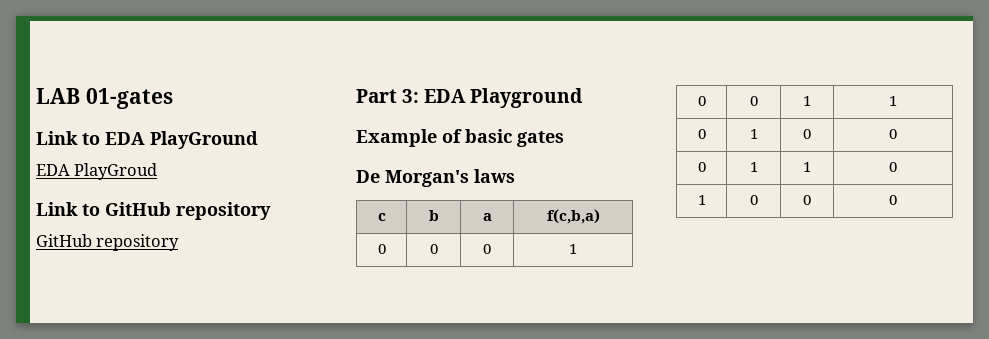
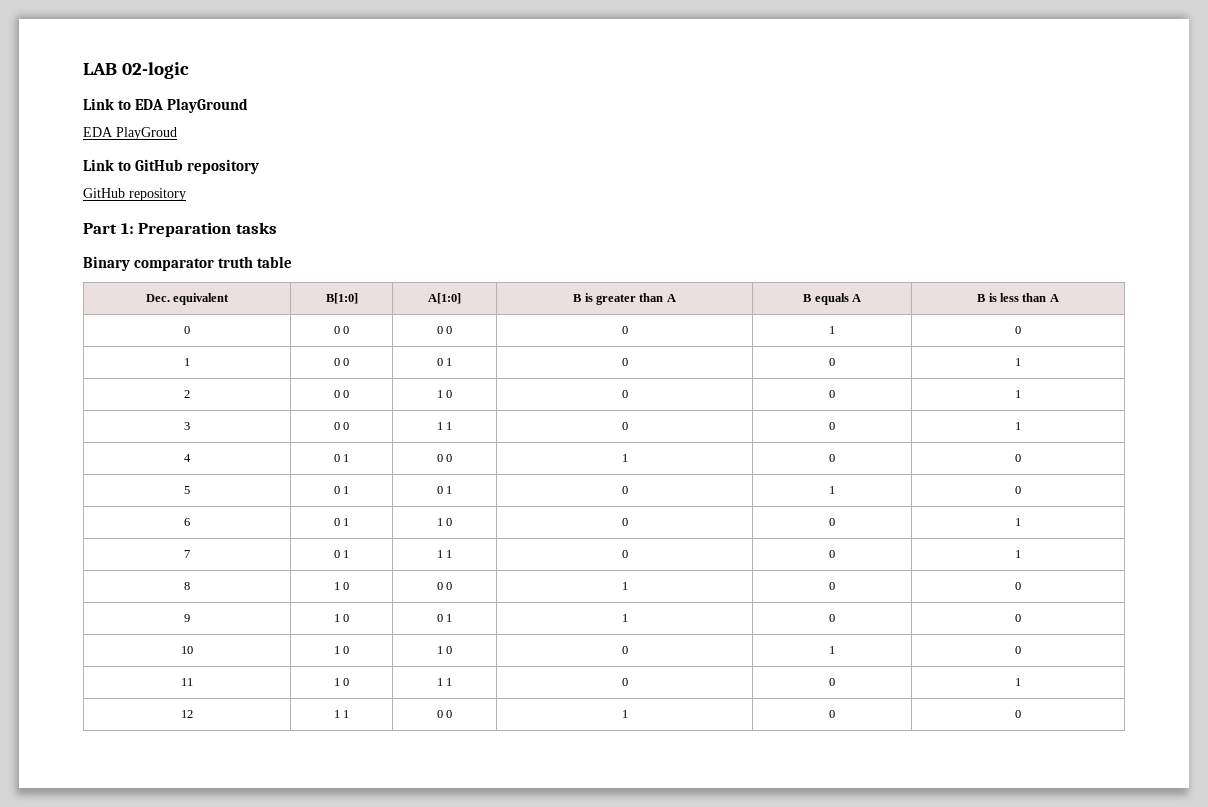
[85,88,173,109] 01-gates -> [122,62,190,79] 02-logic
[402,88,584,108] [356,129,564,147] [356,169,515,187] [377,213,386,221] [428,210,439,221] [482,213,492,221] [546,209,600,224] [377,244,386,254] [429,244,438,254] [483,244,491,254] [569,244,577,254] [697,96,706,106] [749,96,758,106] [803,96,811,106] [889,96,897,106] [697,129,706,139] [749,129,758,139] [803,129,811,139] [889,129,897,139] [697,162,706,172] [749,162,758,172] [803,162,811,172] [889,162,897,172] [697,195,706,205] [749,195,758,205] 3: EDA Playground // Example of basic gates // De Morgan's laws // c | b | a | f(c,b,a) // 0 | 0 | 0 | 1 // 0 | 0 | 1 | 1 // 0 | 1 | 0 | 0 // 0 | 1 | 1 | 0 // 1 | 0 -> [120,222,277,237] [83,256,293,271] [145,293,230,305] [325,293,358,304] [428,293,461,304] [573,293,676,305] [803,293,861,305] [977,293,1059,302] [184,326,190,334] [333,326,350,334] [436,326,453,334] [621,326,628,334] [829,326,835,334] [1015,326,1021,334] [184,358,190,366] [333,358,350,366] [436,358,453,366] [621,358,628,366] [829,358,835,366] [1015,358,1021,366] [184,390,190,398] [333,390,350,398] [436,390,453,398] [621,390,628,398] [829,390,835,398] [1015,390,1021,398] [184,422,190,430] [333,422,350,430] [436,422,453,430] [621,422,628,430] [829,422,835,430] [1015,422,1021,430] [184,454,191,462] [333,454,350,462] [436,454,453,462] [621,454,628,462] [829,454,835,462] [1015,454,1021,462] [184,486,190,494] [333,486,350,494] [436,486,453,494] [621,486,628,494] [829,486,835,494] [1015,486,1021,494] [184,518,190,526] [333,518,350,526] [436,518,453,526] [621,518,628,526] [829,518,835,526] [1015,518,1021,526] [184,550,190,558] [333,550,350,558] [436,550,453,558] [621,550,628,558] [829,550,835,558] [1015,550,1021,558] [184,582,190,590] [333,582,350,590] [436,582,453,590] [621,582,628,590] [829,582,835,590] [1015,582,1021,590] [184,614,190,622] [333,614,350,622] [436,614,453,622] [621,614,628,622] [829,614,835,622] [1015,614,1021,622] [181,646,193,654] [333,646,350,654] [436,646,453,654] [621,646,628,654] [829,646,835,654] [1015,646,1021,654] [181,678,193,686] [333,678,350,686] [436,678,453,686] [621,678,628,686] [829,678,835,686] [1015,678,1021,686] [181,710,193,718] [333,710,350,718] [436,710,453,718] [621,710,628,718] 1: Preparation tasks // Binary comparator truth table // Dec. equivalent | B[1:0] | A[1:0] | B is greater than A | B equals A | B is less than A // 0 | 0 0 | 0 0 | 0 | 1 | 0 // 1 | 0 0 | 0 1 | 0 | 0 | 1 // 2 | 0 0 | 1 0 | 0 | 0 | 1 // 3 | 0 0 | 1 1 | 0 | 0 | 1 // 4 | 0 1 | 0 0 | 1 | 0 | 0 // 5 | 0 1 | 0 1 | 0 | 1 | 0 // 6 | 0 1 | 1 0 | 0 | 0 | 1 // 7 | 0 1 | 1 1 | 0 | 0 | 1 // 8 | 1 0 | 0 0 | 1 | 0 | 0 // 9 | 1 0 | 0 1 | 1 | 0 | 0 // 10 | 1 0 | 1 0 | 0 | 1 | 0 // 11 | 1 0 | 1 1 | 0 | 0 | 1 // 12 | 1 1 | 0 0 | 1

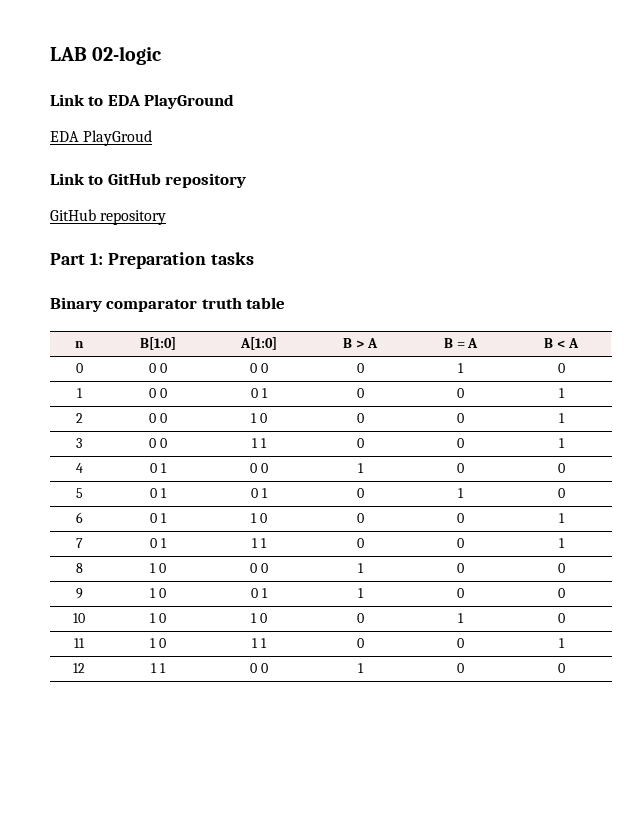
[145,293,230,305] Dec. equivalent -> [75,341,84,348] n
[584,293,676,305] [803,293,861,305] [977,293,1047,302] is greater than A | B equals A | B is less than -> [356,338,378,348] [443,338,479,348] [544,338,565,348] > A | B = A | B <

